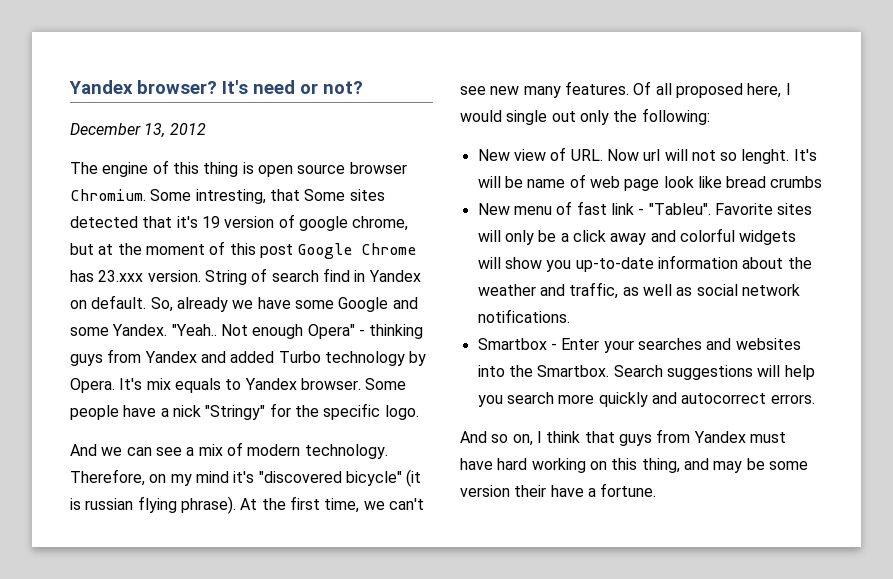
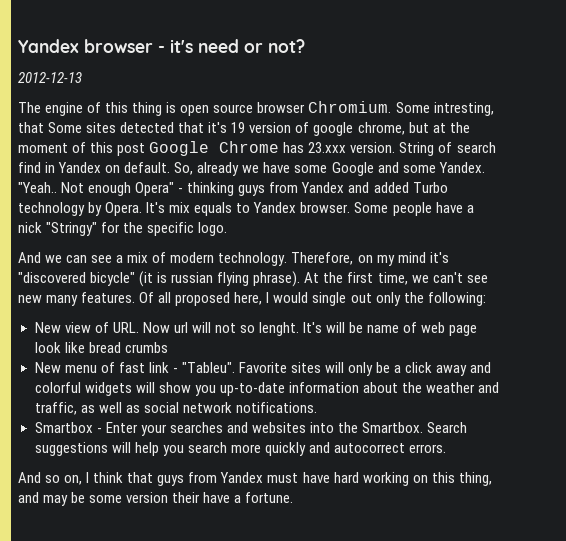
[69,80,248,94] Yandex browser? It's -> [18,39,193,53] Yandex browser - it's
[70,123,206,138] December 13, 2012 -> [18,72,82,83] 2012-12-13

